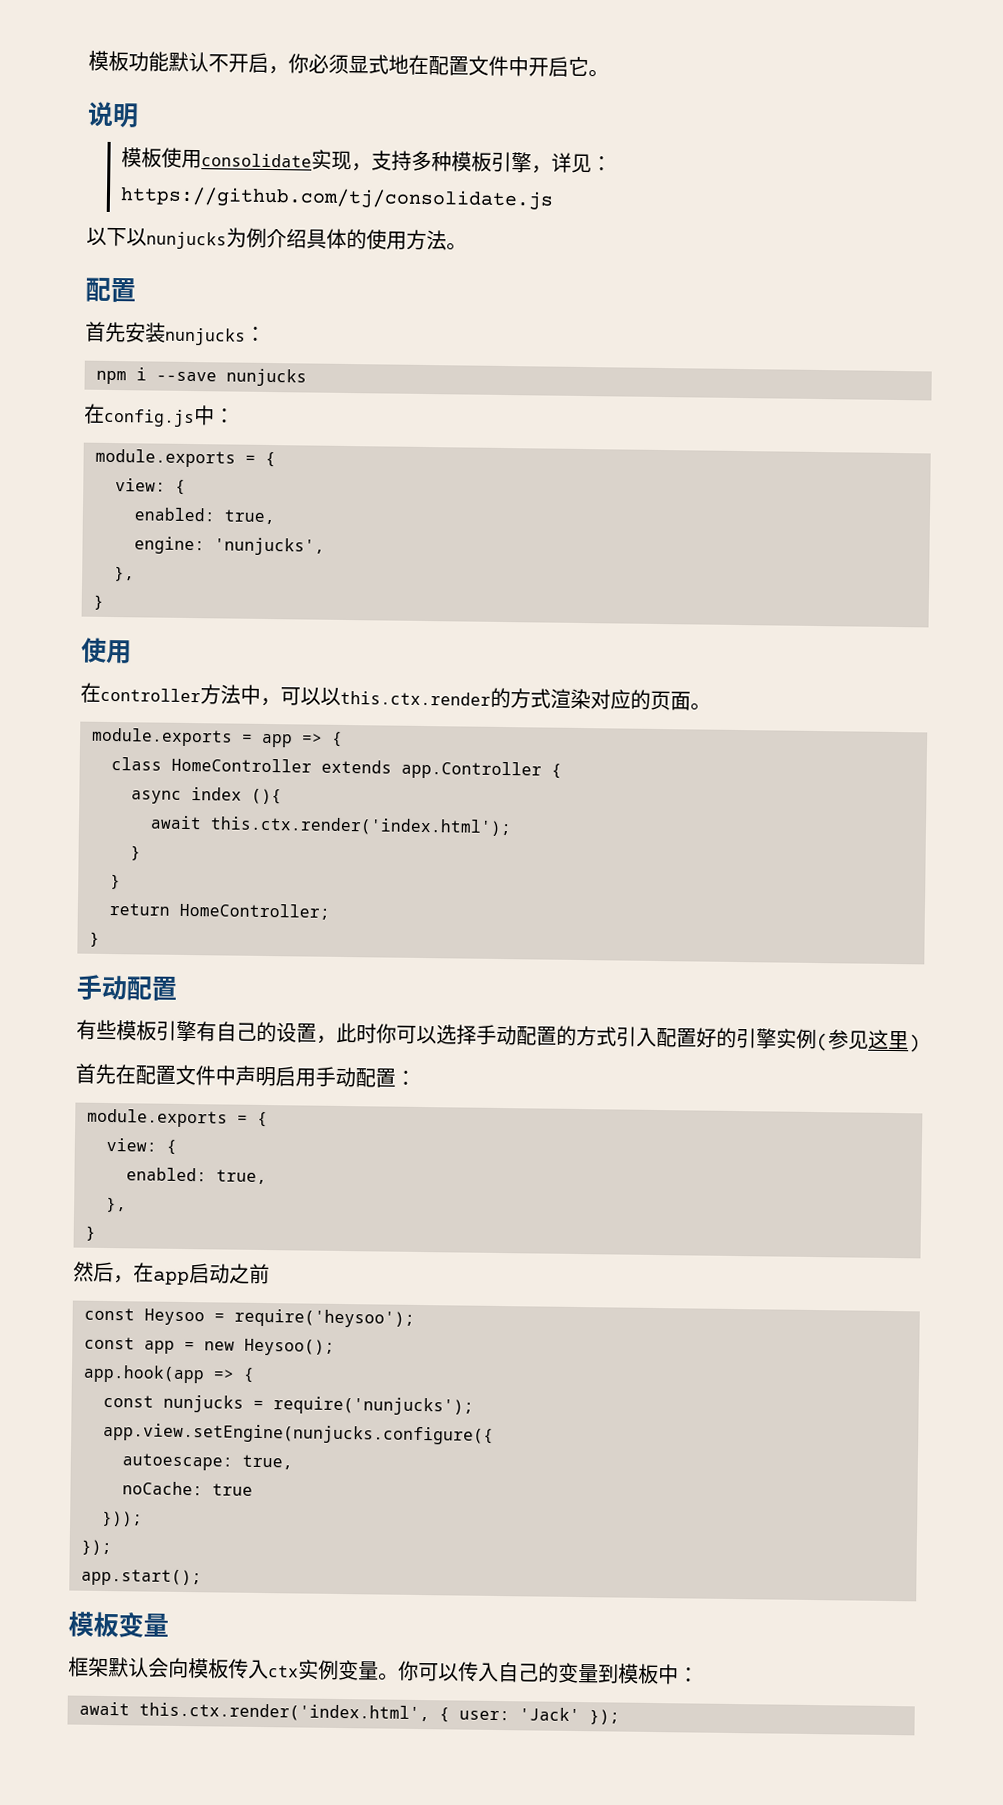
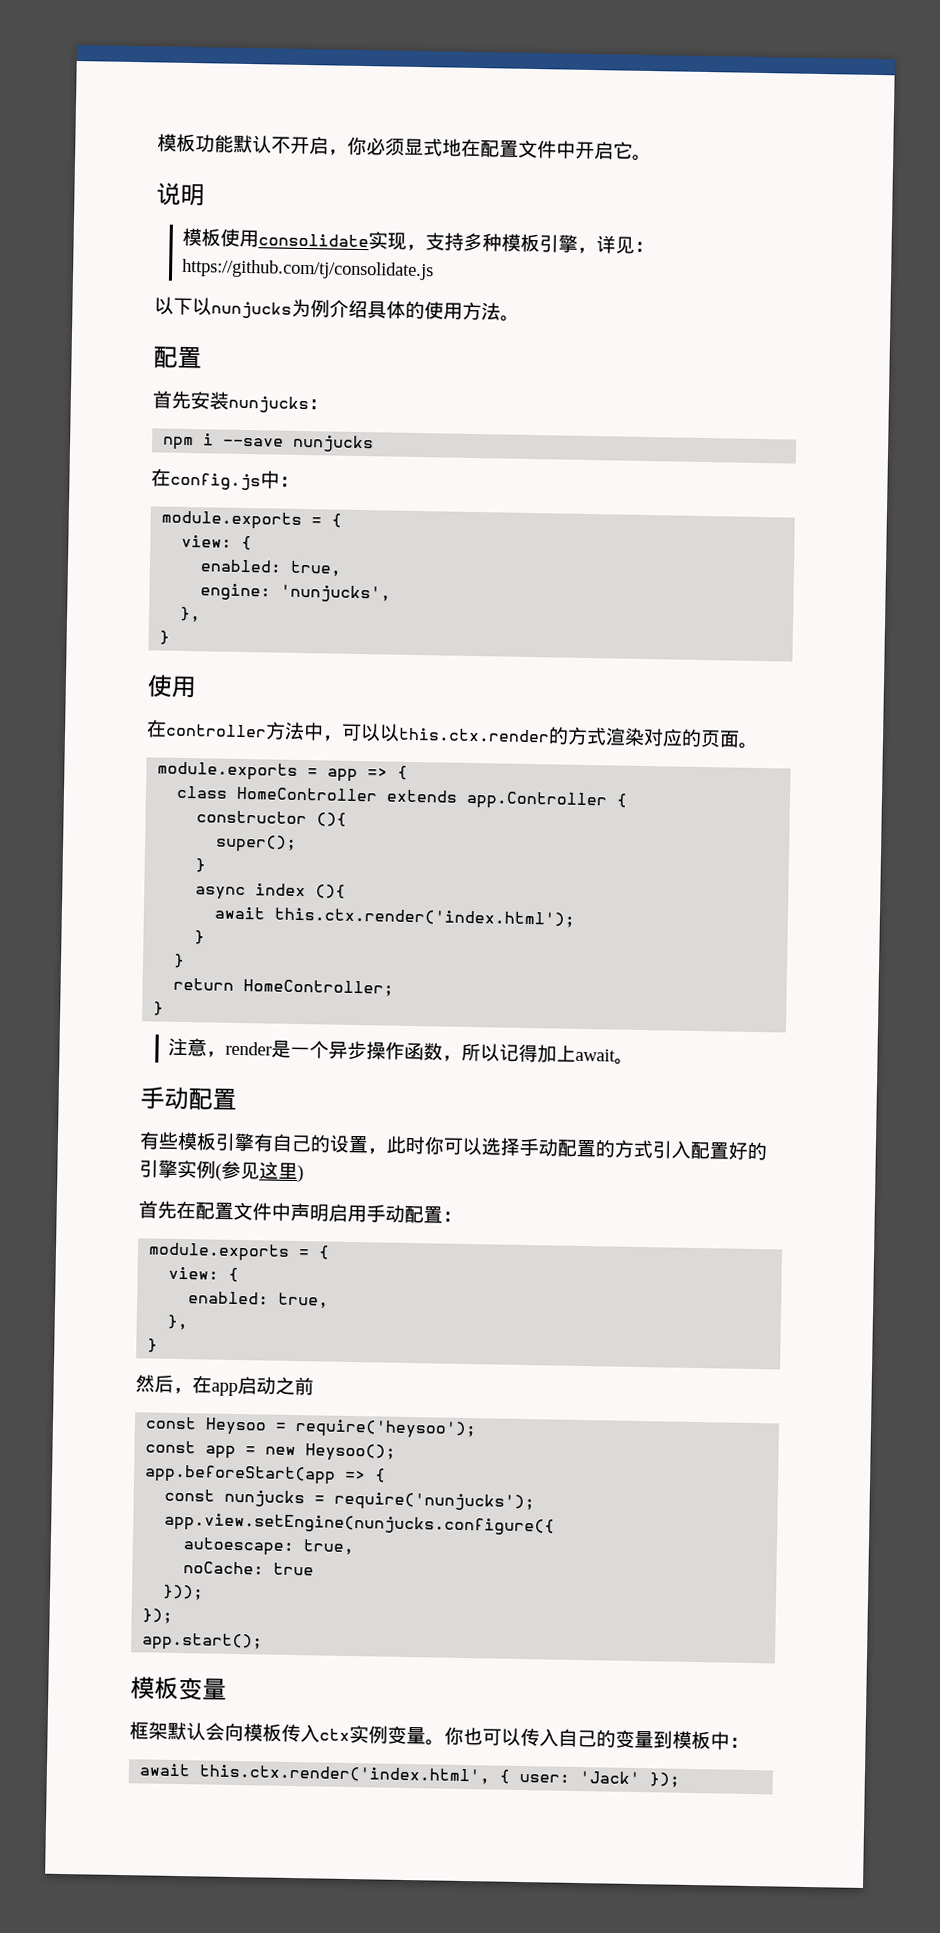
(562, 771) none -> [196,810,348,827] [215,834,298,853] [195,858,207,873] // constructor (){ // super(); // }
(100, 939) none -> [168,1037,635,1065] // 注意，render是一个异步操作函数，所以记得加上await。
[83,1364,205,1384] app.hook(app -> [144,1464,337,1485] app.beforeStart(app
(419, 1671) none -> [463,1727,483,1746] 也

